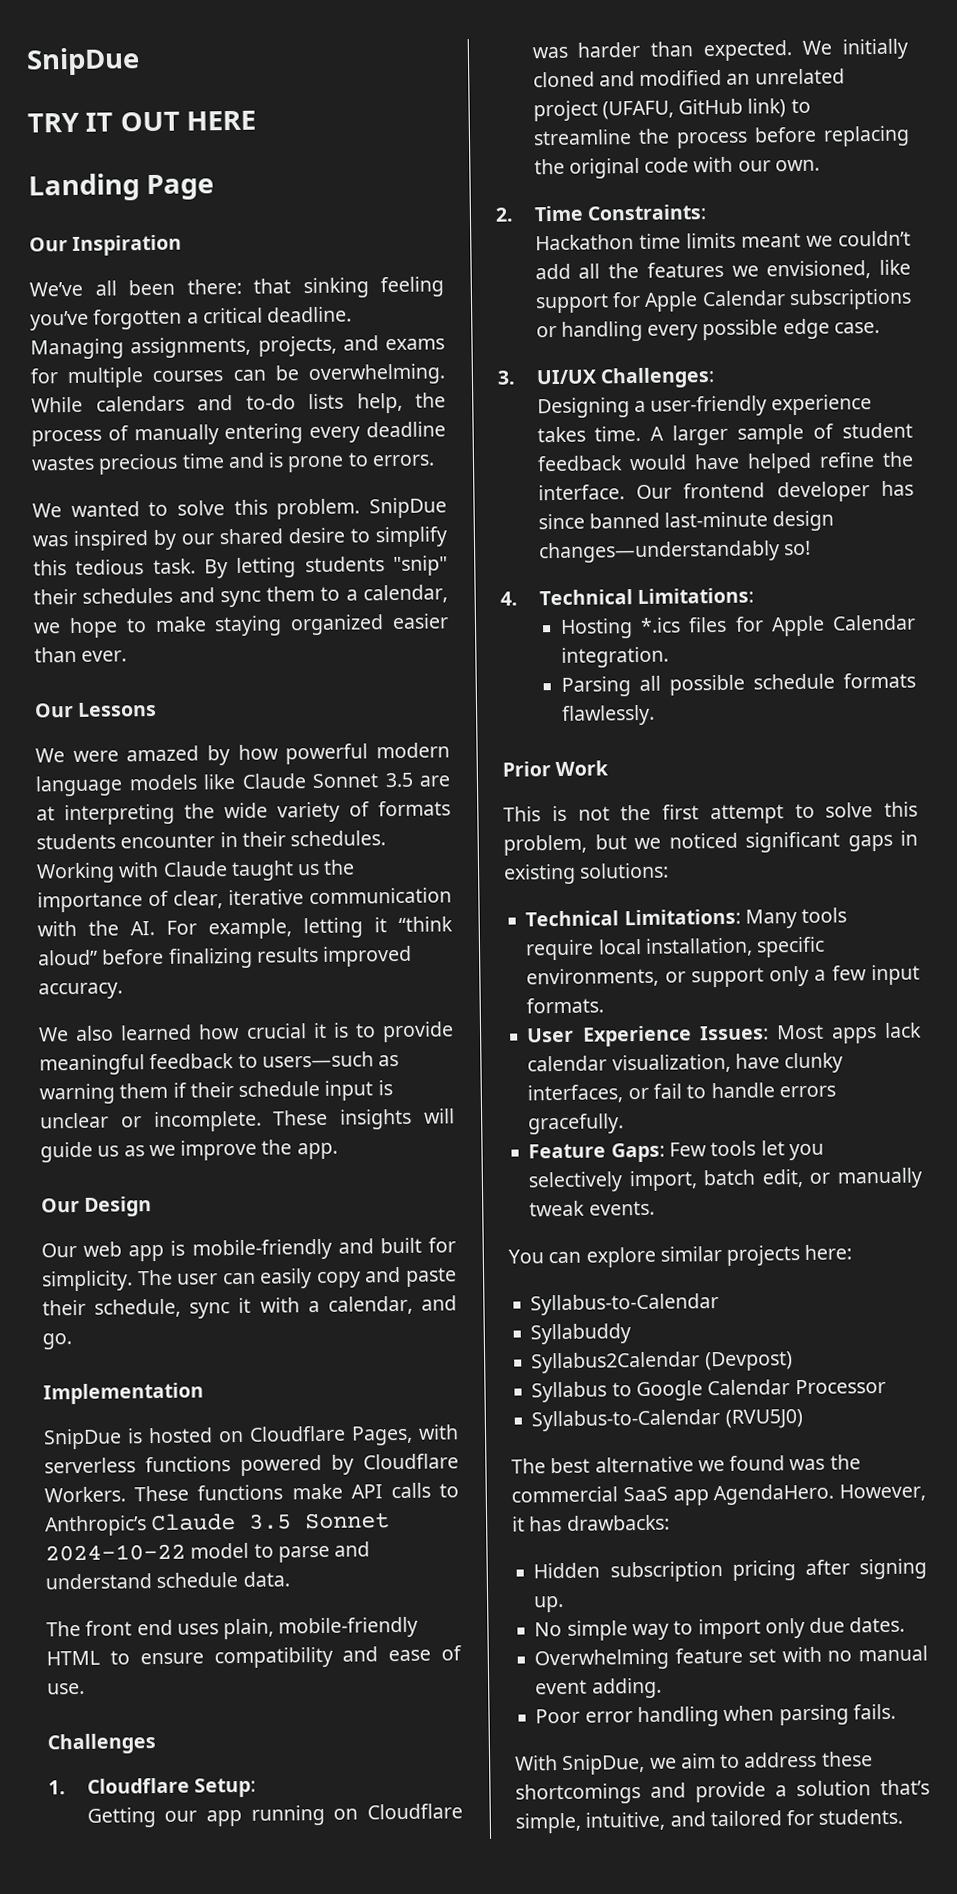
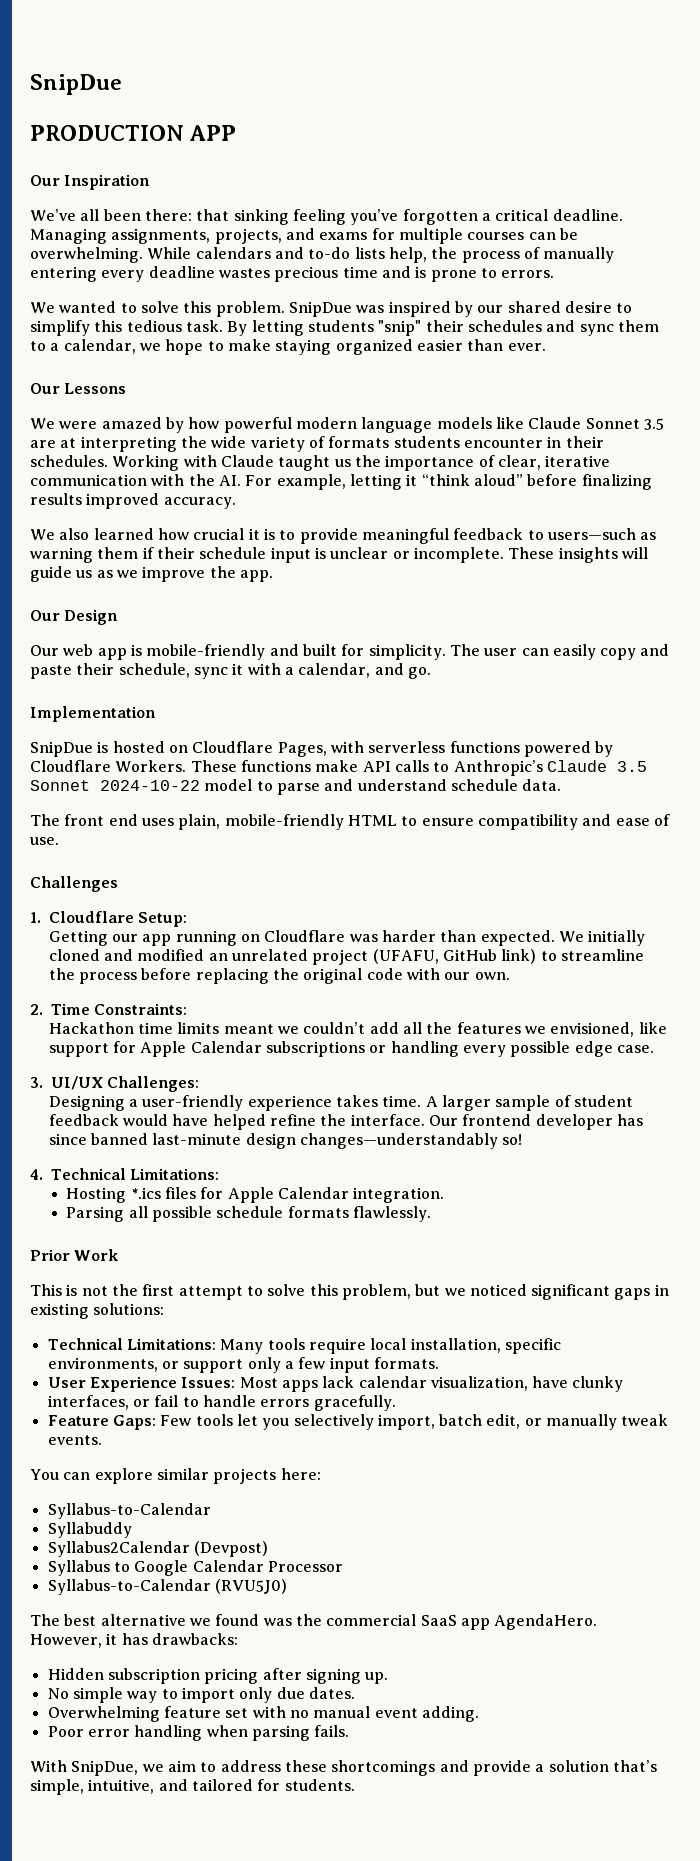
[27,110,257,133] [28,173,215,202] TRY IT OUT HERE // Landing Page -> [30,125,237,141] PRODUCTION APP

